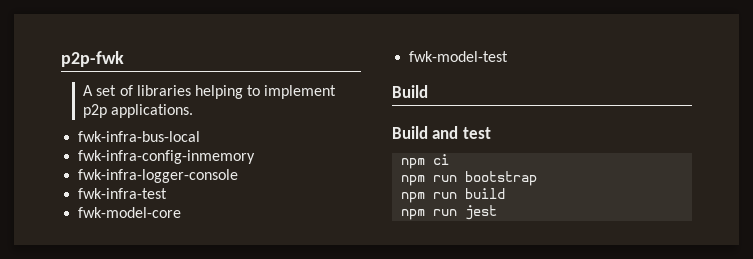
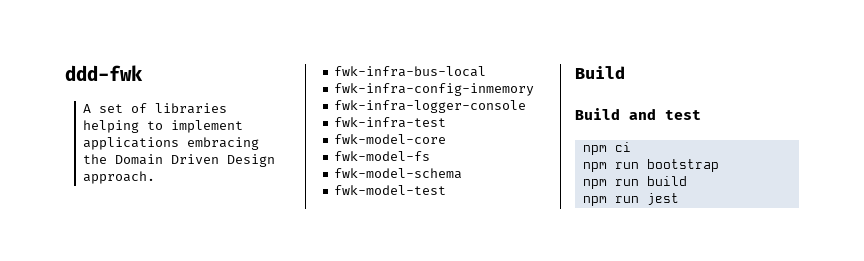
[61,51,124,67] p2p-fwk -> [65,65,143,81] ddd-fwk
[83,104,194,118] p2p applications. -> [83,137,260,150] [83,154,276,167] [83,171,156,184] applications embracing the Domain Driven Design approach.
(182, 212) none -> [334,151,431,161] [334,168,463,179] // fwk-model-fs // fwk-model-schema

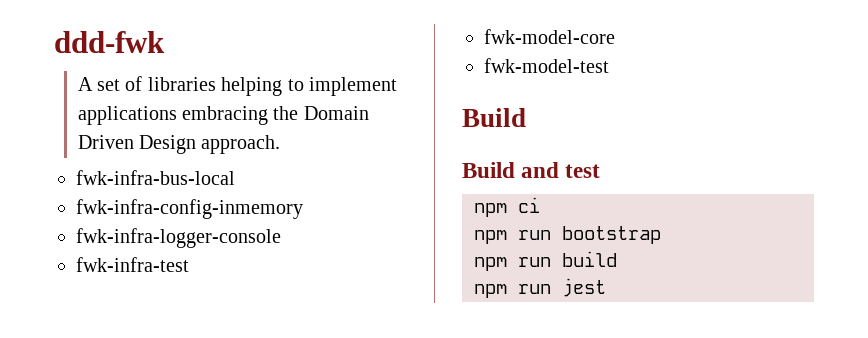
[334,151,431,161] [334,168,463,179] // fwk-model-fs // fwk-model-schema -> (615, 36) none

